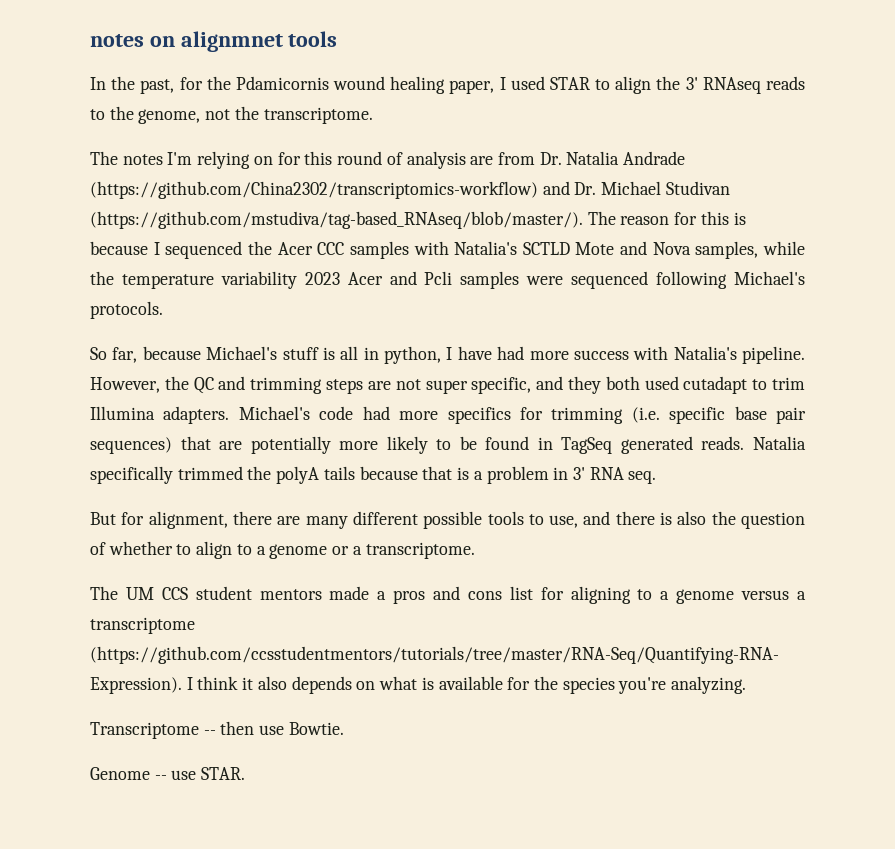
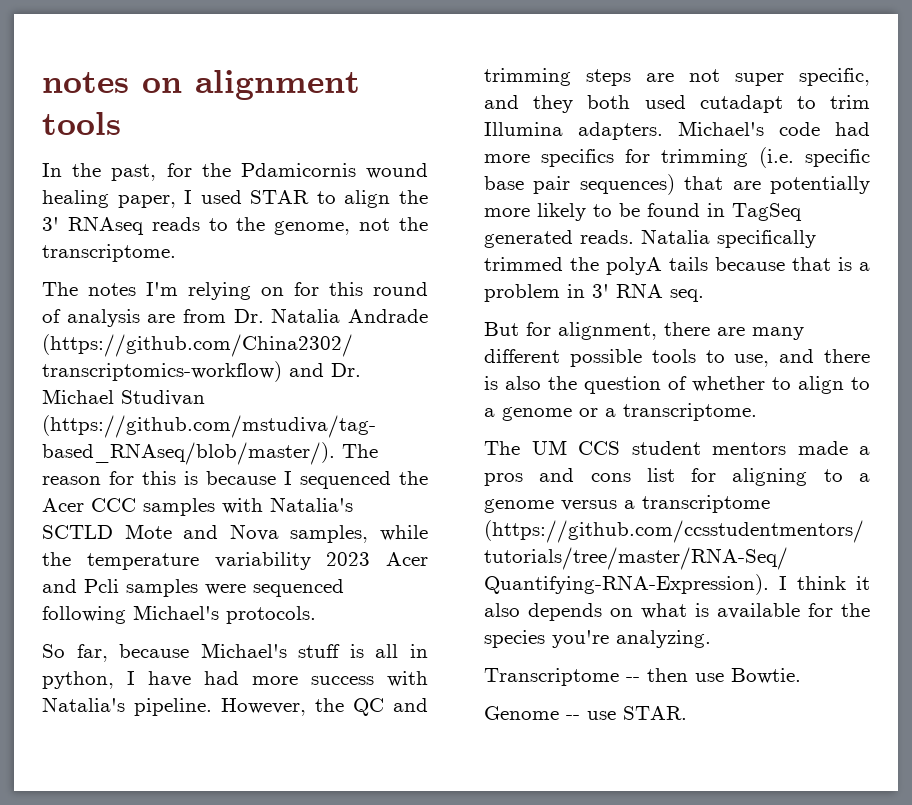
[180,31,283,52] alignmnet -> [195,70,360,100] alignment

